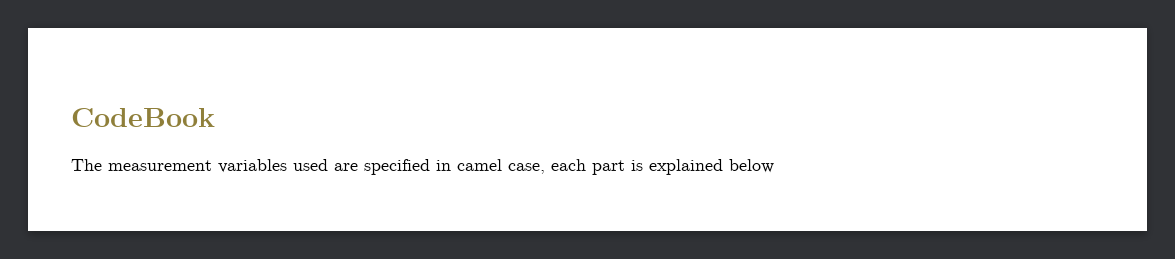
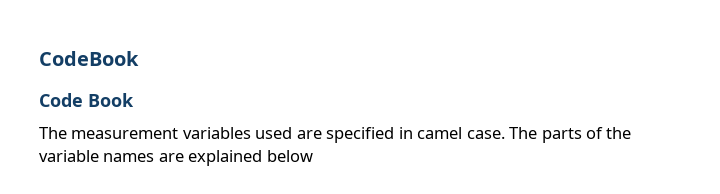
(215, 117) none -> [39,93,134,107] // Code Book
[508,159,643,175] case, each part is -> [466,127,632,143] [39,150,184,162] case. The parts of the variable names are

